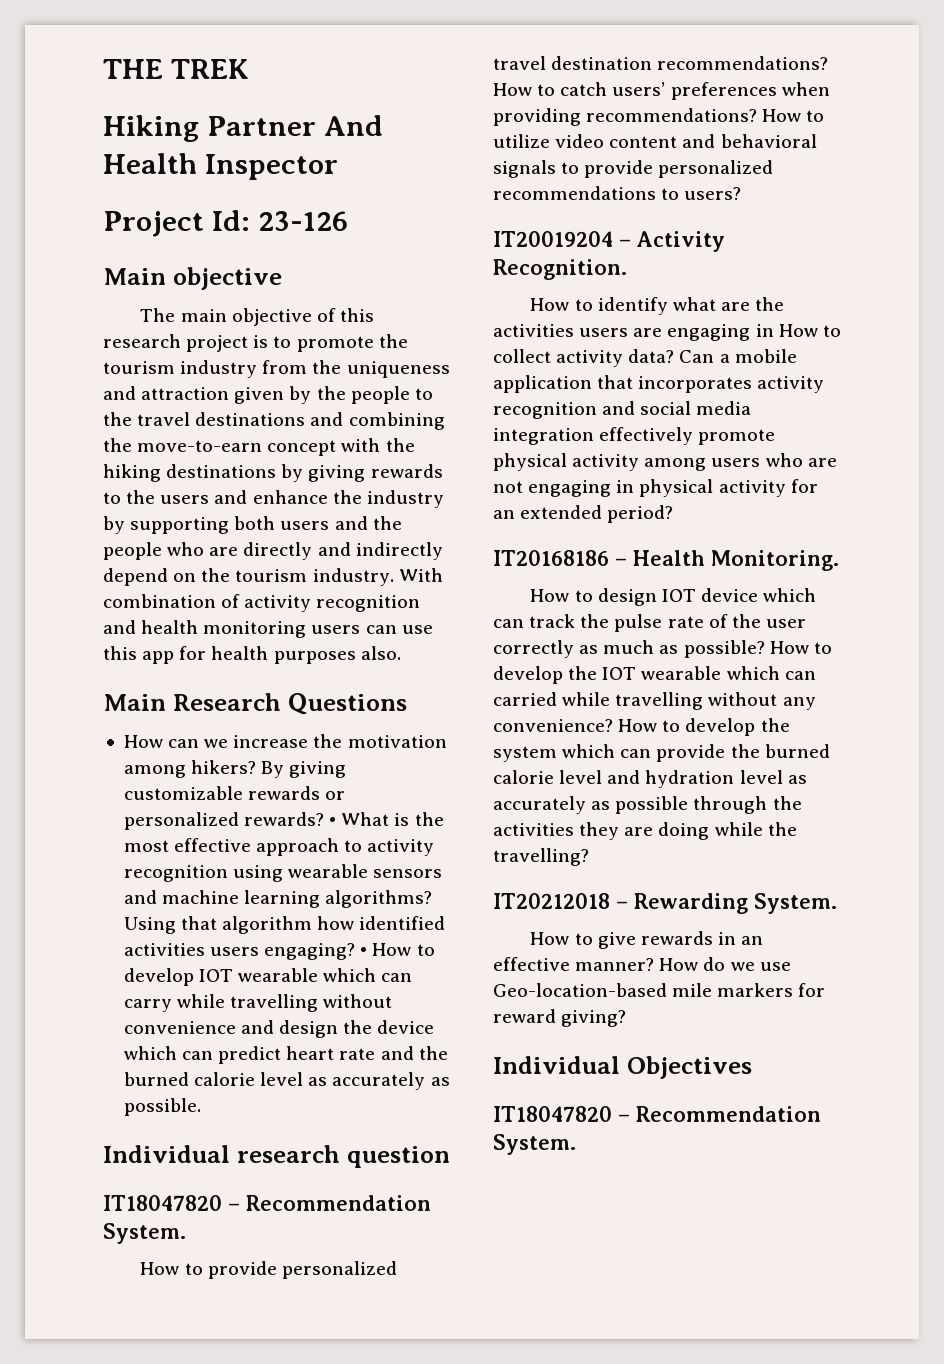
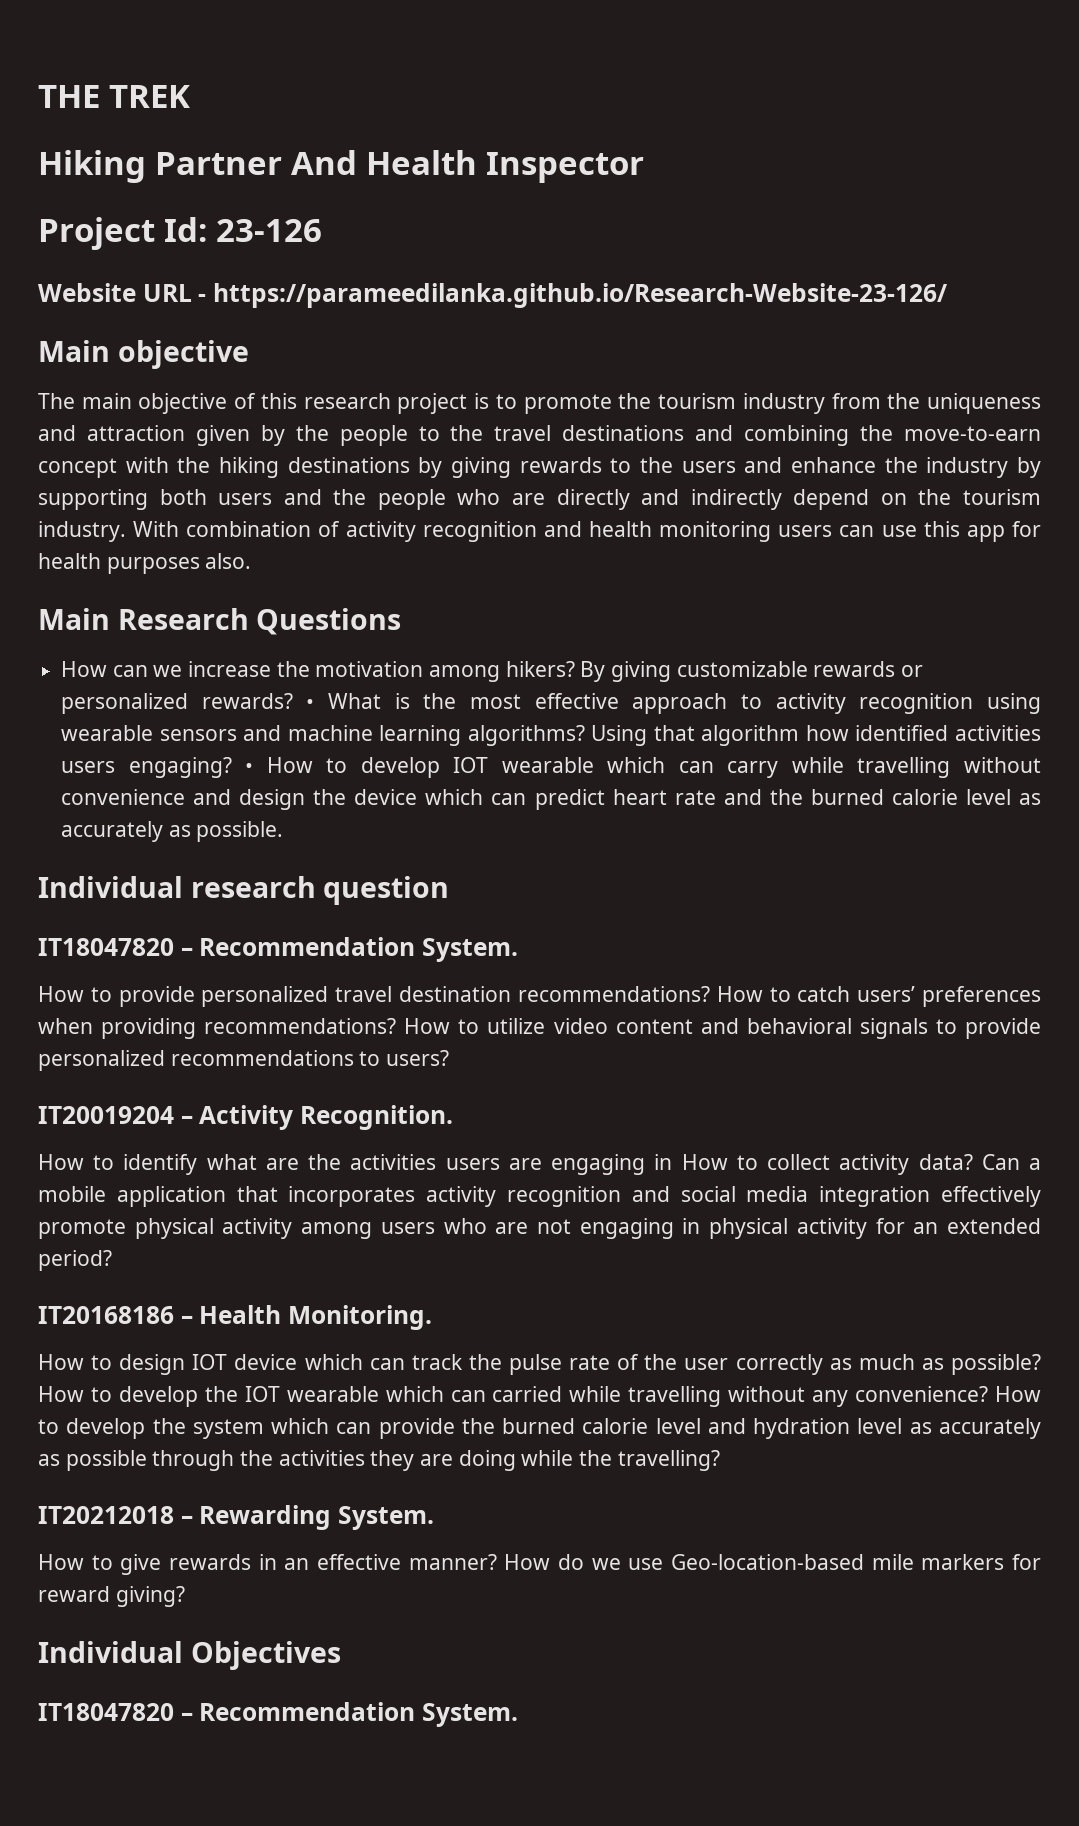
(348, 221) none -> [38,283,947,308] // Website URL - https://parameedilanka.github.io/Research-Website-23-126/

